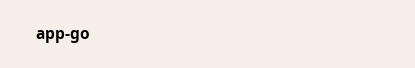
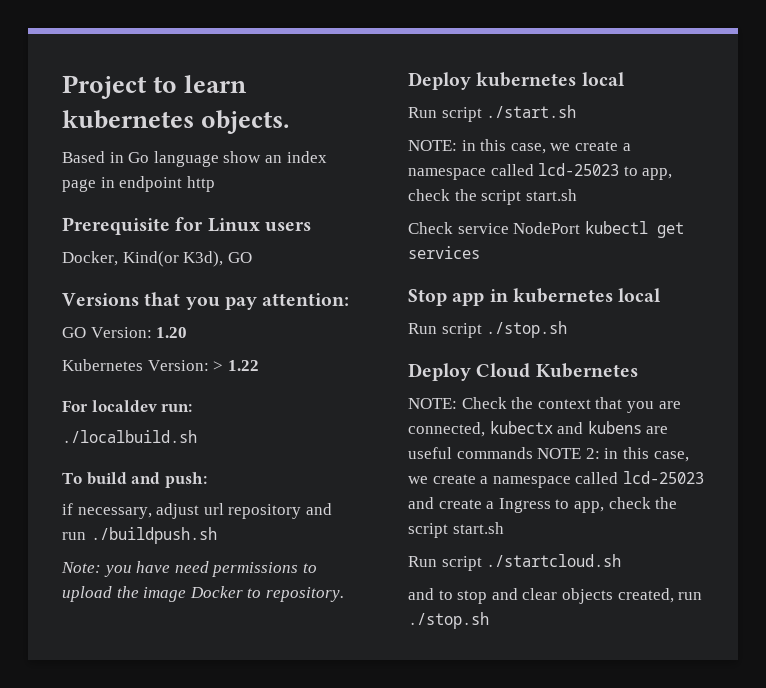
[36,30,90,43] app-go -> [62,75,248,99] [62,110,290,134] [62,151,327,167] [62,176,215,192] [62,217,311,235] [62,251,252,267] [62,292,350,310] [62,327,188,338] [62,359,259,371] [62,400,193,412] [62,430,197,443] [62,472,207,488] [62,503,332,519] [62,527,217,544] [61,561,317,577] [62,586,344,602] [408,72,625,90] [408,105,577,122] [408,139,631,154] [408,163,673,180] [408,189,577,205] [408,221,684,238] [408,246,480,259] [408,288,662,306] [408,321,568,338] [408,363,638,381] [408,397,681,413] [408,421,669,437] [408,447,689,462] [408,471,704,488] [408,497,678,513] [408,522,504,538] [408,554,622,571] [408,588,703,604] [408,612,489,629] Project to learn kubernetes objects. // Based in Go language show an index page in endpoint http // Prerequisite for Linux users // Docker, Kind(or K3d), GO // Versions that you pay attention: // GO Version: 1.20 // Kubernetes Version: > 1.22 // For localdev run: // ./localbuild.sh // To build and push: // if necessary, adjust url repository and run ./buildpush.sh // Note: you have need permissions to upload the image Docker to repository. // Deploy kubernetes local // Run script ./start.sh // NOTE: in this case, we create a namespace called lcd-25023 to app, check the script start.sh // Check service NodePort kubectl get services // Stop app in kubernetes local // Run script ./stop.sh // Deploy Cloud Kubernetes // NOTE: Check the context that you are connected, kubectx and kubens are useful commands NOTE 2: in this case, we create a namespace called lcd-25023 and create a Ingress to app, check the script start.sh // Run script ./startcloud.sh // and to stop and clear objects created, run ./stop.sh

